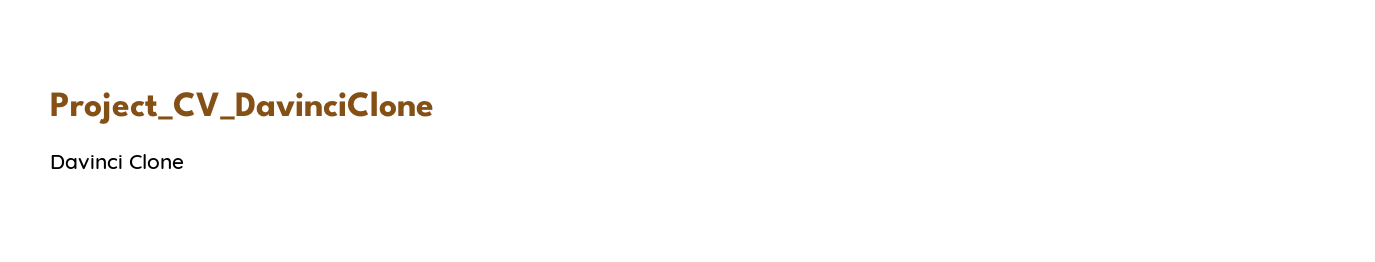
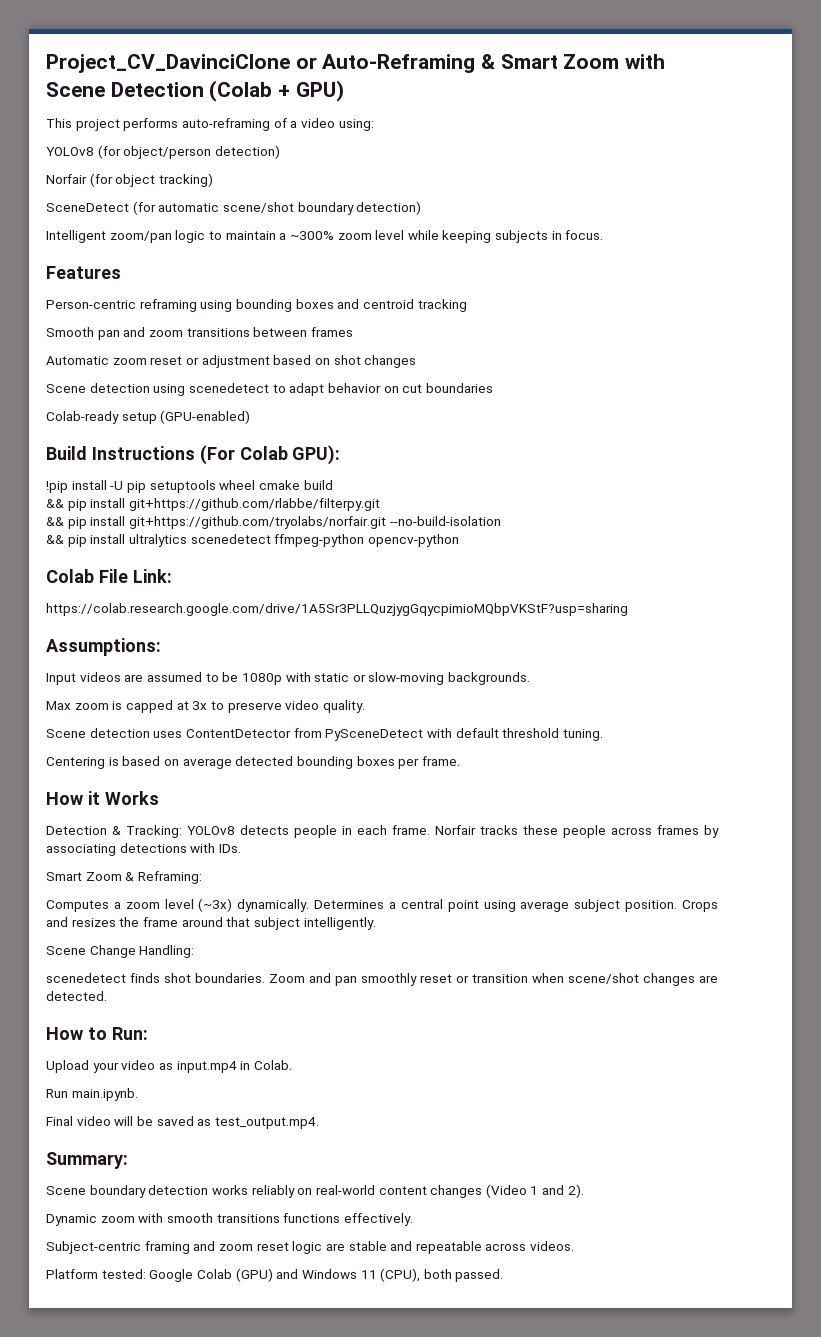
[50,154,184,170] // Davinci Clone -> [295,54,666,73] [46,80,344,102] [46,118,374,131] [46,145,280,159] [46,173,213,187] [46,201,422,215] [46,230,604,243] [46,266,121,279] [46,299,467,312] [46,327,353,340] [46,355,417,368] [46,383,493,396] [46,410,251,424] [46,445,341,465] [46,480,333,493] [46,498,380,511] [46,516,501,529] [46,534,459,547] [46,569,172,583] [46,603,628,616] [46,638,161,656] [46,672,531,685] [46,700,365,713] [46,728,603,741] [46,756,460,769] [46,791,159,805] [46,825,719,838] [46,843,241,856] [46,871,202,884] [46,898,718,912] [46,917,376,930] [46,945,195,958] [46,973,718,986] [46,991,107,1001] [46,1027,148,1040] [46,1060,292,1073] [46,1088,138,1101] [46,1116,319,1129] [46,1152,128,1169] [46,1184,584,1198] [46,1213,413,1226] [46,1241,575,1254] [46,1268,504,1282] or Auto-Reframing & Smart Zoom with Scene Detection (Colab + GPU) // This project performs auto-reframing of a video using: // YOLOv8 (for object/person detection) // Norfair (for object tracking) // SceneDetect (for automatic scene/shot boundary detection) // Intelligent zoom/pan logic to maintain a ~300% zoom level while keeping subjects in focus. // Features // Person-centric reframing using bounding boxes and centroid tracking // Smooth pan and zoom transitions between frames // Automatic zoom reset or adjustment based on shot changes // Scene detection using scenedetect to adapt behavior on cut boundaries // Colab-ready setup (GPU-enabled) // Build Instructions (For Colab GPU): // !pip install -U pip setuptools wheel cmake build // && pip install git+https://github.com/rlabbe/filterpy.git // && pip install git+https://github.com/tryolabs/norfair.git --no-build-isolation // && pip install ultralytics scenedetect ffmpeg-python opencv-python // Colab File Link: // https://colab.research.google.com/drive/1A5Sr3PLLQuzjygGqycpimioMQbpVKStF?usp=sharing // Assumptions: // Input videos are assumed to be 1080p with static or slow-moving backgrounds. // Max zoom is capped at 3x to preserve video quality. // Scene detection uses ContentDetector from PySceneDetect with default threshold tuning. // Centering is based on average detected bounding boxes per frame. // How it Works // Detection & Tracking: YOLOv8 detects people in each frame. Norfair tracks these people across frames by associating detections with IDs. // Smart Zoom & Reframing: // Computes a zoom level (~3x) dynamically. Determines a central point using average subject position. Crops and resizes the frame around that subject intelligently. // Scene Change Handling: // scenedetect finds shot boundaries. Zoom and pan smoothly reset or transition when scene/shot changes are detected. // How to Run: // Upload your video as input.mp4 in Colab. // Run main.ipynb. // Final video will be saved as test_output.mp4. // Summary: // Scene boundary detection works reliably on real-world content changes (Video 1 and 2). // Dynamic zoom with smooth transitions functions effectively. // Subject-centric framing and zoom reset logic are stable and repeatable across videos. // Platform tested: Google Colab (GPU) and Windows 11 (CPU), both passed.

